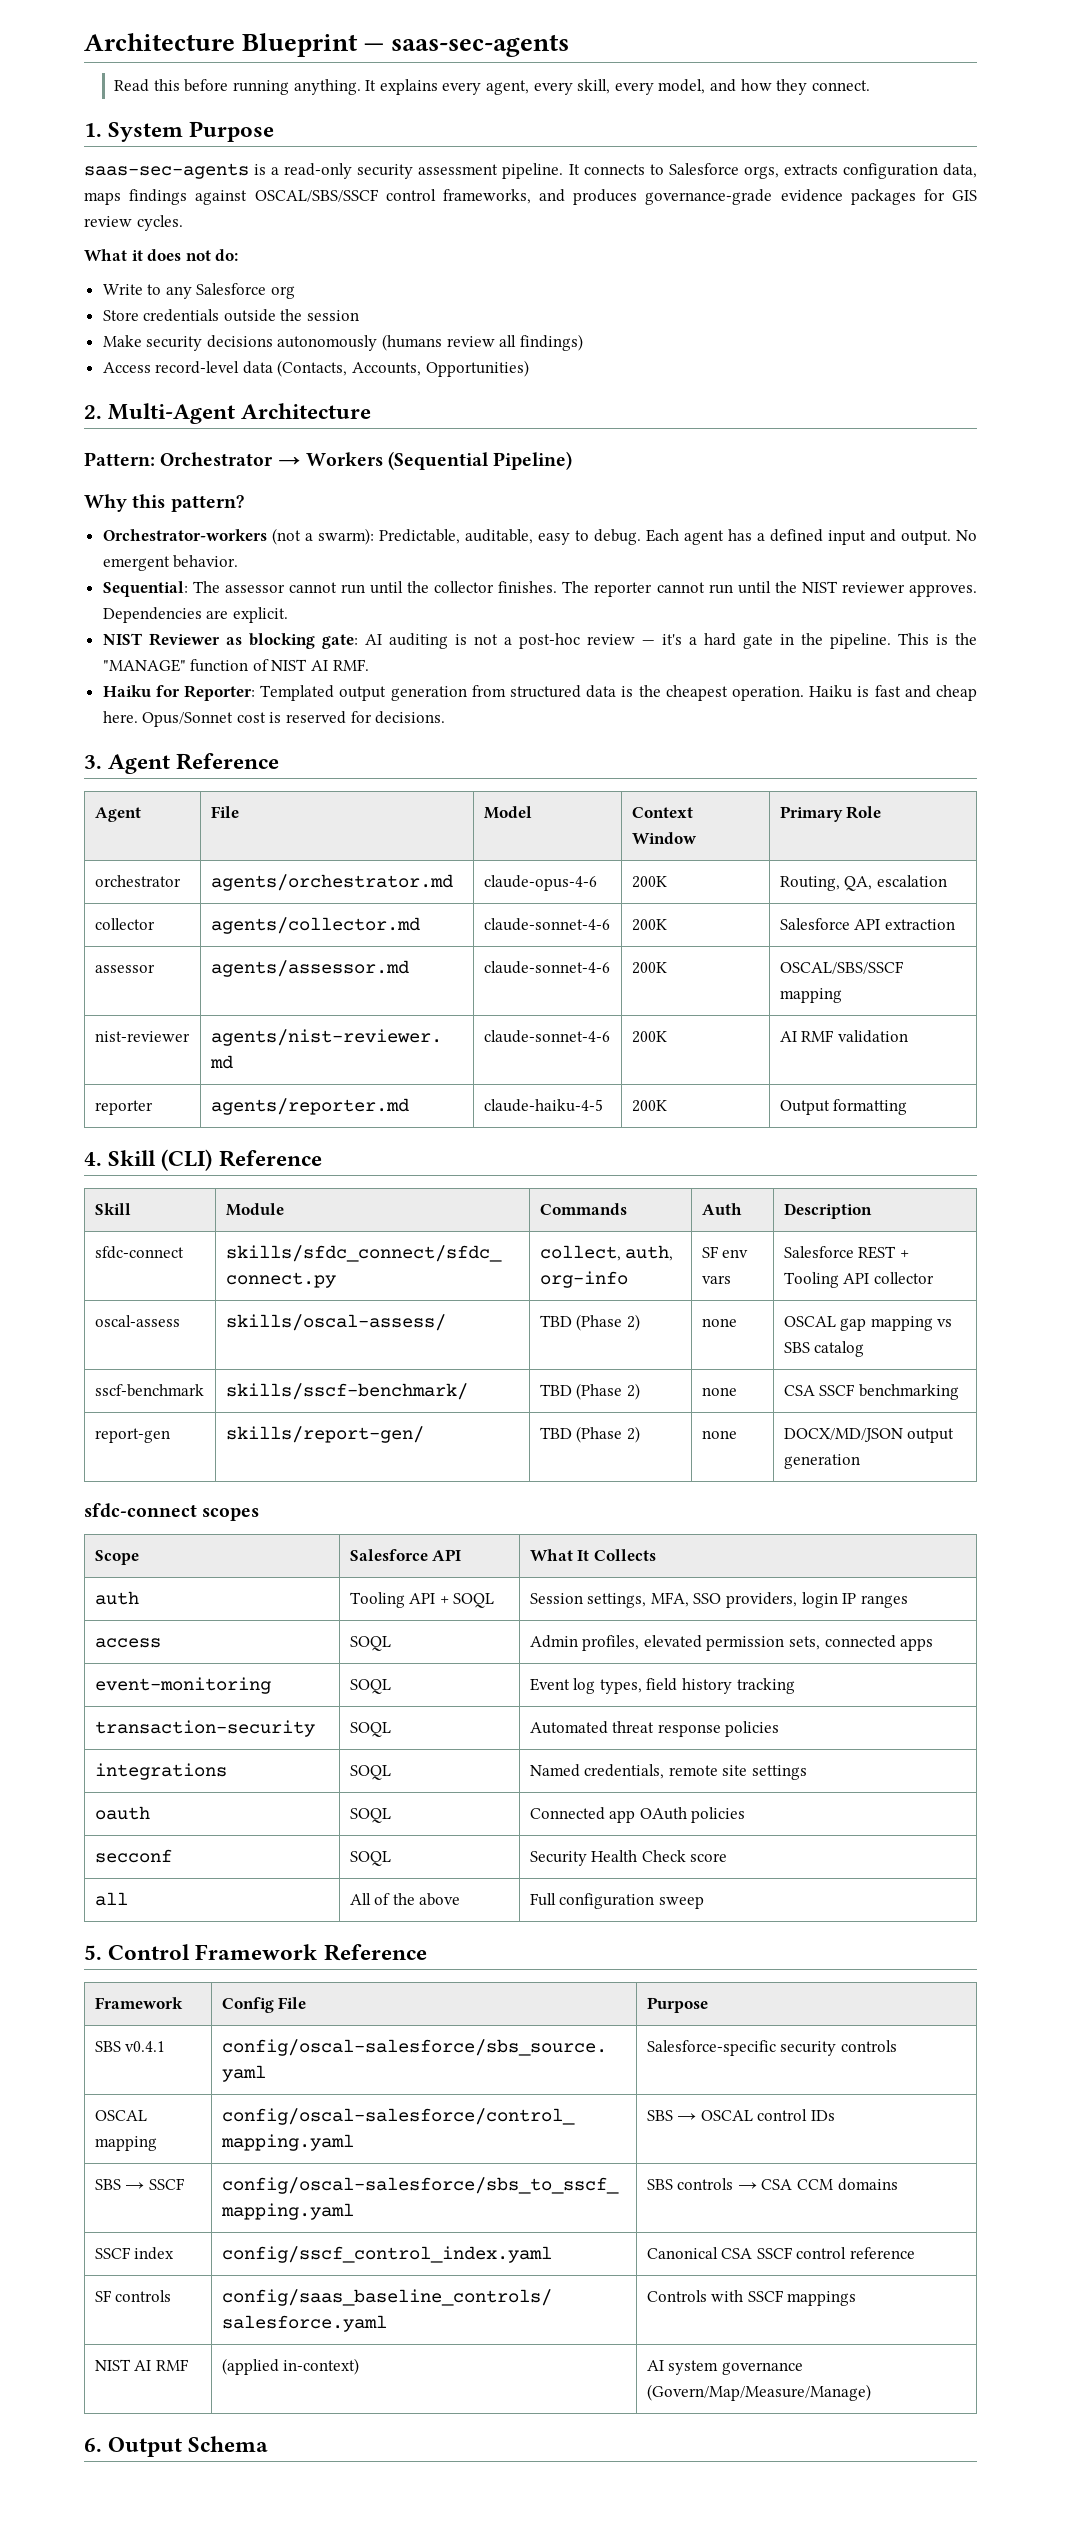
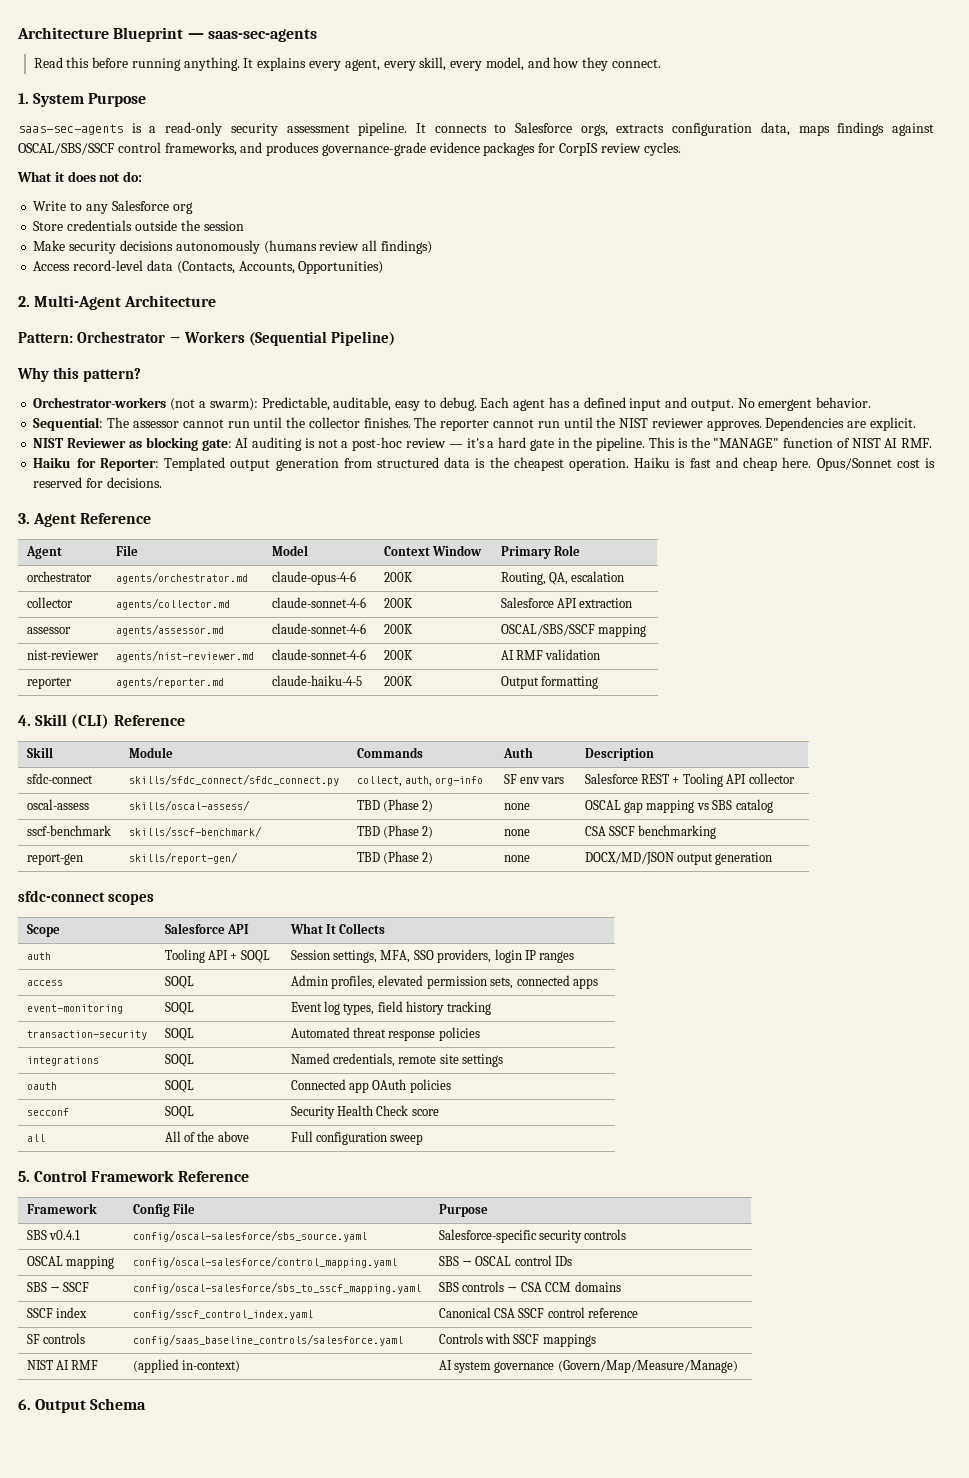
[951,190,977,201] GIS -> [559,143,599,156] CorpIS

